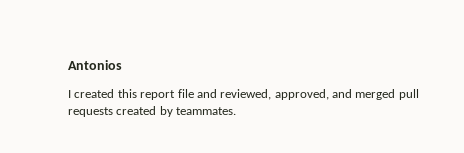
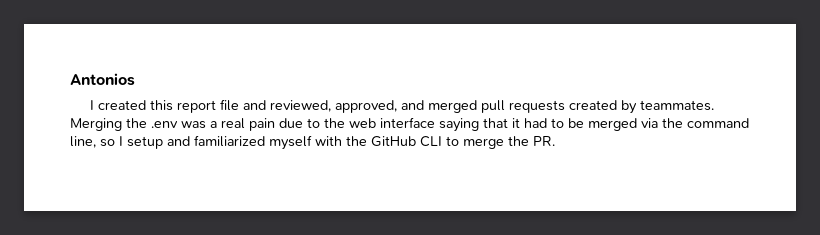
(237, 111) none -> [70,117,749,132] [70,135,555,150] Merging the .env was a real pain due to the web interface saying that it had to be merged via the command line, so I setup and familiarized myself with the GitHub CLI to merge the PR.

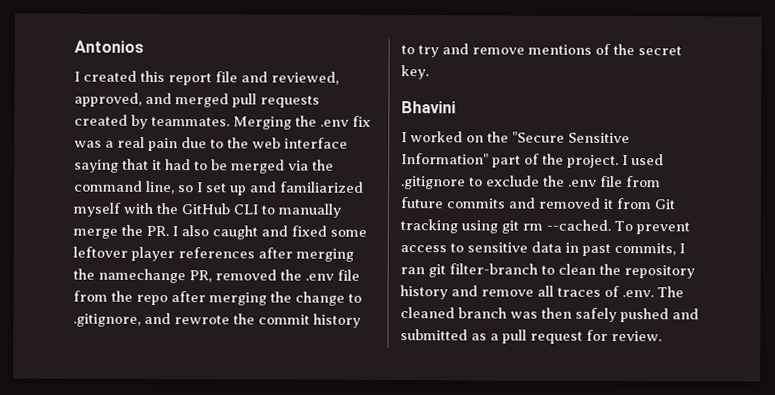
(178, 124) none -> [352,115,371,127] fix
[127,136,163,149] setup -> [206,183,247,196] set up
(459, 141) none -> [278,203,341,218] manually
(555, 141) none -> [172,225,367,240] [73,246,354,262] [73,268,360,284] [73,290,362,306] [73,312,361,328] [401,43,682,58] [401,65,429,80] [401,101,456,114] [401,131,630,144] [401,153,664,169] [401,175,661,190] [400,197,675,210] [400,219,690,235] [400,241,685,256] [400,263,695,279] [400,285,684,300] [400,307,699,323] [400,329,662,344] I also caught and fixed some leftover player references after merging the namechange PR, removed the .env file from the repo after merging the change to .gitignore, and rewrote the commit history to try and remove mentions of the secret key. // Bhavini // I worked on the "Secure Sensitive Information" part of the project. I used .gitignore to exclude the .env file from future commits and removed it from Git tracking using git rm --cached. To prevent access to sensitive data in past commits, I ran git filter-branch to clean the repository history and remove all traces of .env. The cleaned branch was then safely pushed and submitted as a pull request for review.

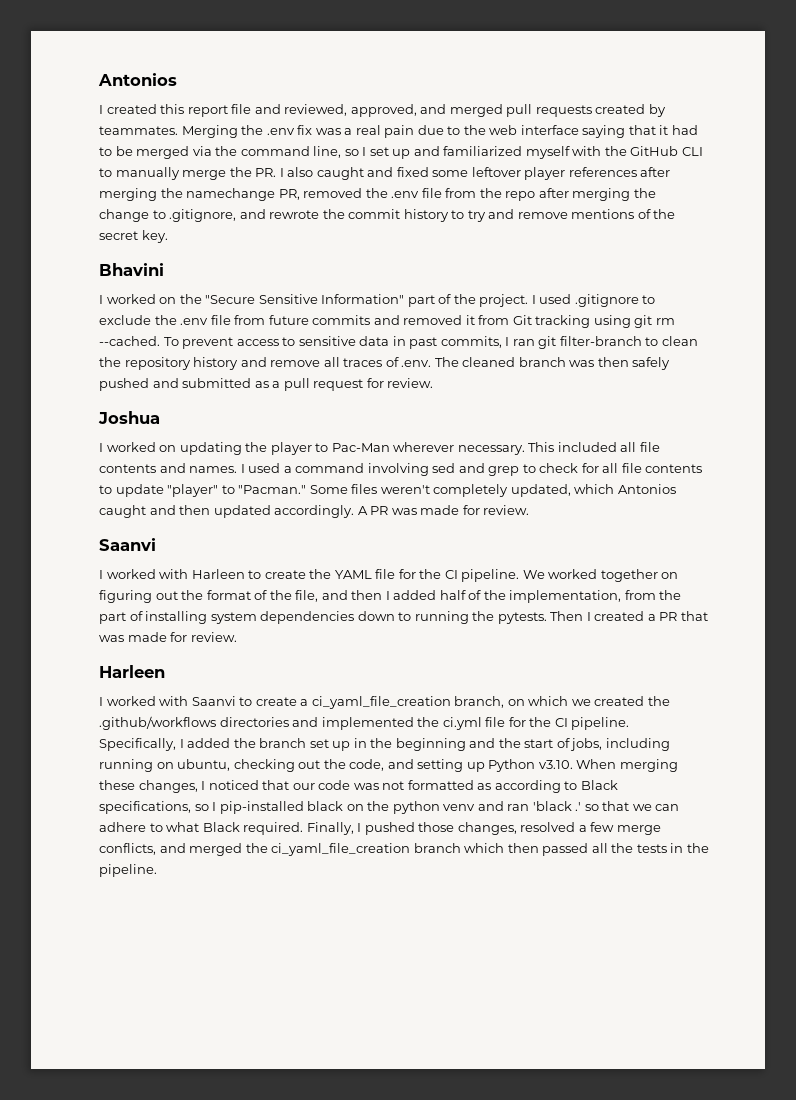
(662, 336) none -> [98,411,160,424] [99,442,660,455] [99,463,703,476] [99,484,676,497] [99,505,530,518] [99,538,156,551] [99,569,679,582] [99,590,682,603] [99,611,708,624] [99,632,237,642] [99,665,165,678] [99,696,670,709] [99,716,630,730] [99,738,670,751] [99,759,678,772] [99,780,618,793] [99,801,680,814] [99,822,661,835] [99,843,709,856] [99,864,157,877] // Joshua // I worked on updating the player to Pac-Man wherever necessary. This included all file contents and names. I used a command involving sed and grep to check for all file contents to update "player" to "Pacman." Some files weren't completely updated, which Antonios caught and then updated accordingly. A PR was made for review. // Saanvi // I worked with Harleen to create the YAML file for the CI pipeline. We worked together on figuring out the format of the file, and then I added half of the implementation, from the part of installing system dependencies down to running the pytests. Then I created a PR that was made for review. // Harleen // I worked with Saanvi to create a ci_yaml_file_creation branch, on which we created the .github/workflows directories and implemented the ci.yml file for the CI pipeline. Specifically, I added the branch set up in the beginning and the start of jobs, including running on ubuntu, checking out the code, and setting up Python v3.10. When merging these changes, I noticed that our code was not formatted as according to Black specifications, so I pip-installed black on the python venv and ran 'black .' so that we can adhere to what Black required. Finally, I pushed those changes, resolved a few merge conflicts, and merged the ci_yaml_file_creation branch which then passed all the tests in the pipeline.

